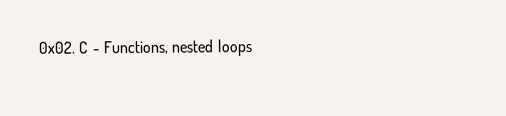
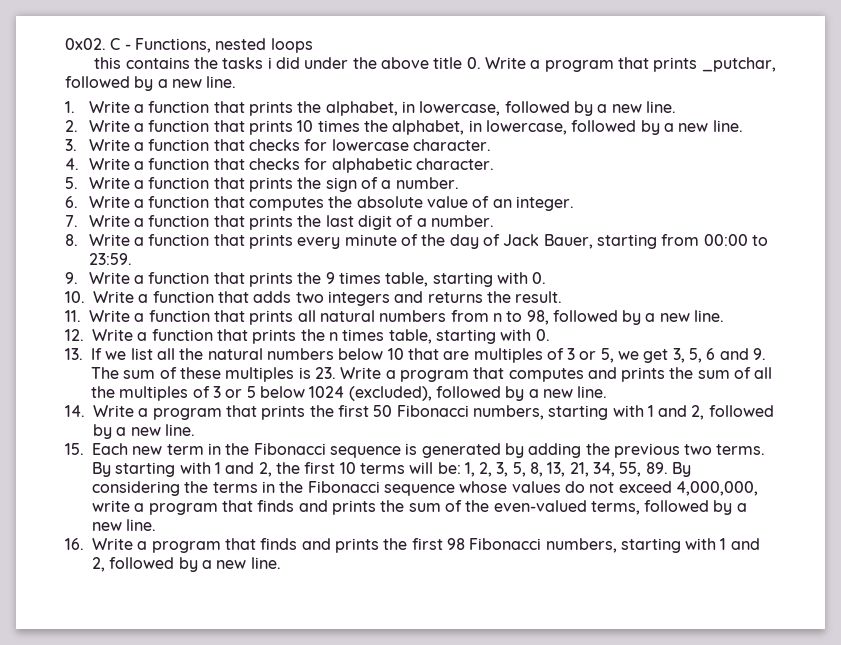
(252, 48) none -> [94,57,776,72] [65,76,237,91] [65,101,676,116] [65,120,743,135] [65,139,491,151] [65,158,494,173] [65,177,459,192] [65,196,574,211] [65,215,494,230] [65,234,768,249] [88,253,132,265] [65,272,547,287] [65,291,563,306] [65,310,725,325] [65,329,550,344] [65,348,767,363] [91,367,773,382] [91,386,608,401] [65,405,774,420] [93,424,195,439] [65,443,766,458] [92,462,692,477] [92,481,758,496] [92,500,747,515] [92,519,157,531] [65,538,760,553] [92,557,281,572] // this contains the tasks i did under the above title 0. Write a program that prints _putchar, followed by a new line. // 1. Write a function that prints the alphabet, in lowercase, followed by a new line. // 2. Write a function that prints 10 times the alphabet, in lowercase, followed by a new line. // 3. Write a function that checks for lowercase character. // 4. Write a function that checks for alphabetic character. // 5. Write a function that prints the sign of a number. // 6. Write a function that computes the absolute value of an integer. // 7. Write a function that prints the last digit of a number. // 8. Write a function that prints every minute of the day of Jack Bauer, starting from 00:00 to 23:59. // 9. Write a function that prints the 9 times table, starting with 0. // 10. Write a function that adds two integers and returns the result. // 11. Write a function that prints all natural numbers from n to 98, followed by a new line. // 12. Write a function that prints the n times table, starting with 0. // 13. If we list all the natural numbers below 10 that are multiples of 3 or 5, we get 3, 5, 6 and 9. The sum of these multiples is 23. Write a program that computes and prints the sum of all the multiples of 3 or 5 below 1024 (excluded), followed by a new line. // 14. Write a program that prints the first 50 Fibonacci numbers, starting with 1 and 2, followed by a new line. // 15. Each new term in the Fibonacci sequence is generated by adding the previous two terms. By starting with 1 and 2, the first 10 terms will be: 1, 2, 3, 5, 8, 13, 21, 34, 55, 89. By considering the terms in the Fibonacci sequence whose values do not exceed 4,000,000, write a program that finds and prints the sum of the even-valued terms, followed by a new line. // 16. Write a program that finds and prints the first 98 Fibonacci numbers, starting with 1 and 2, followed by a new line.

